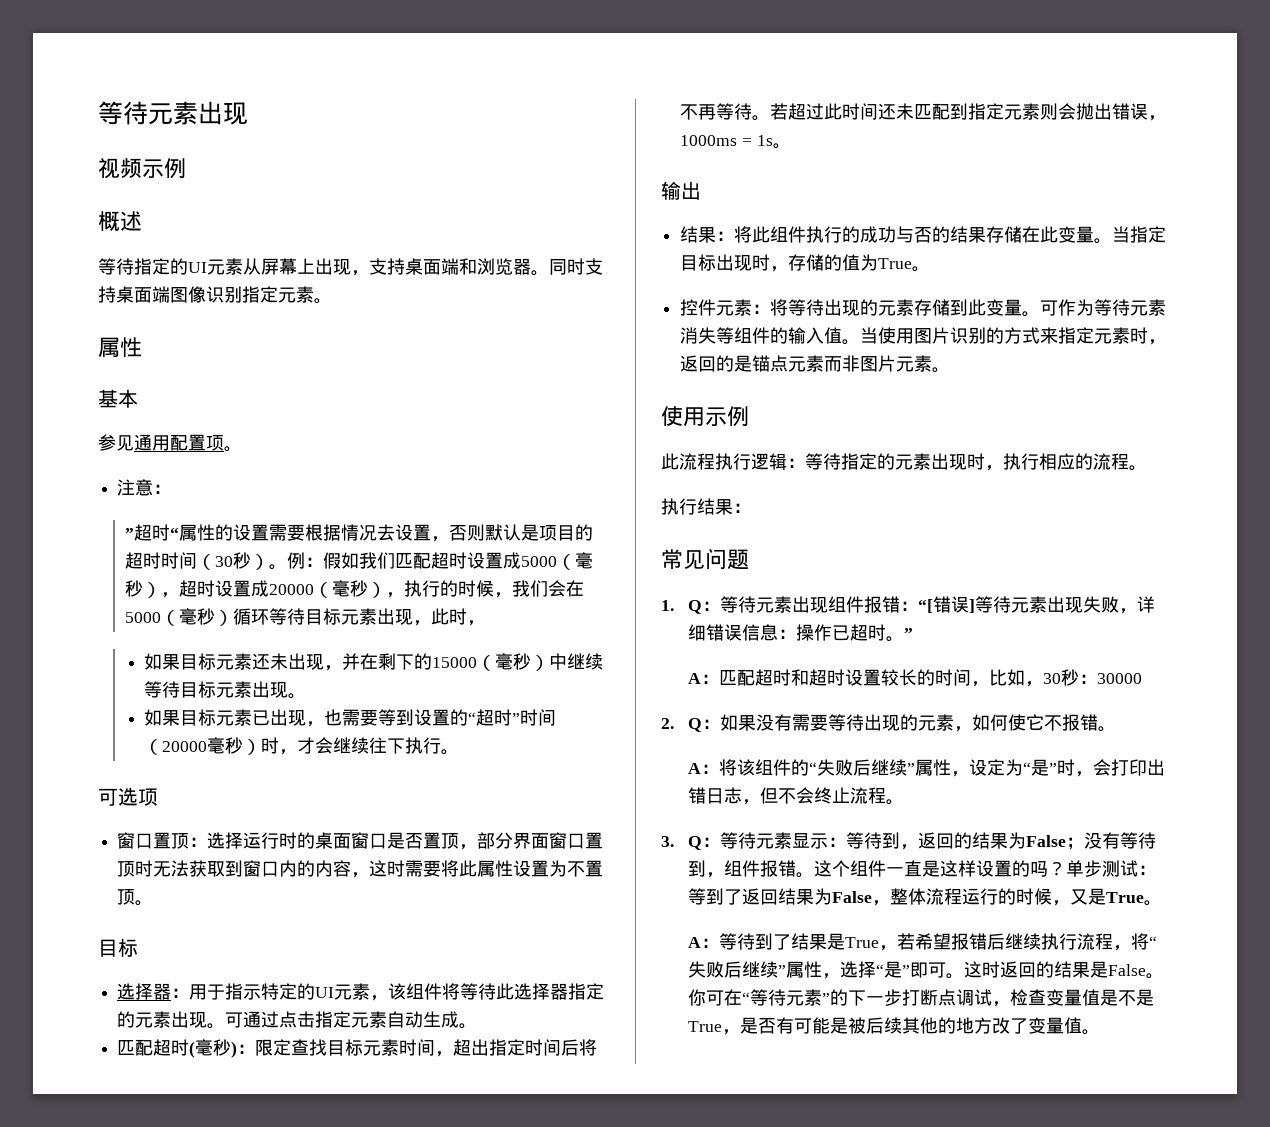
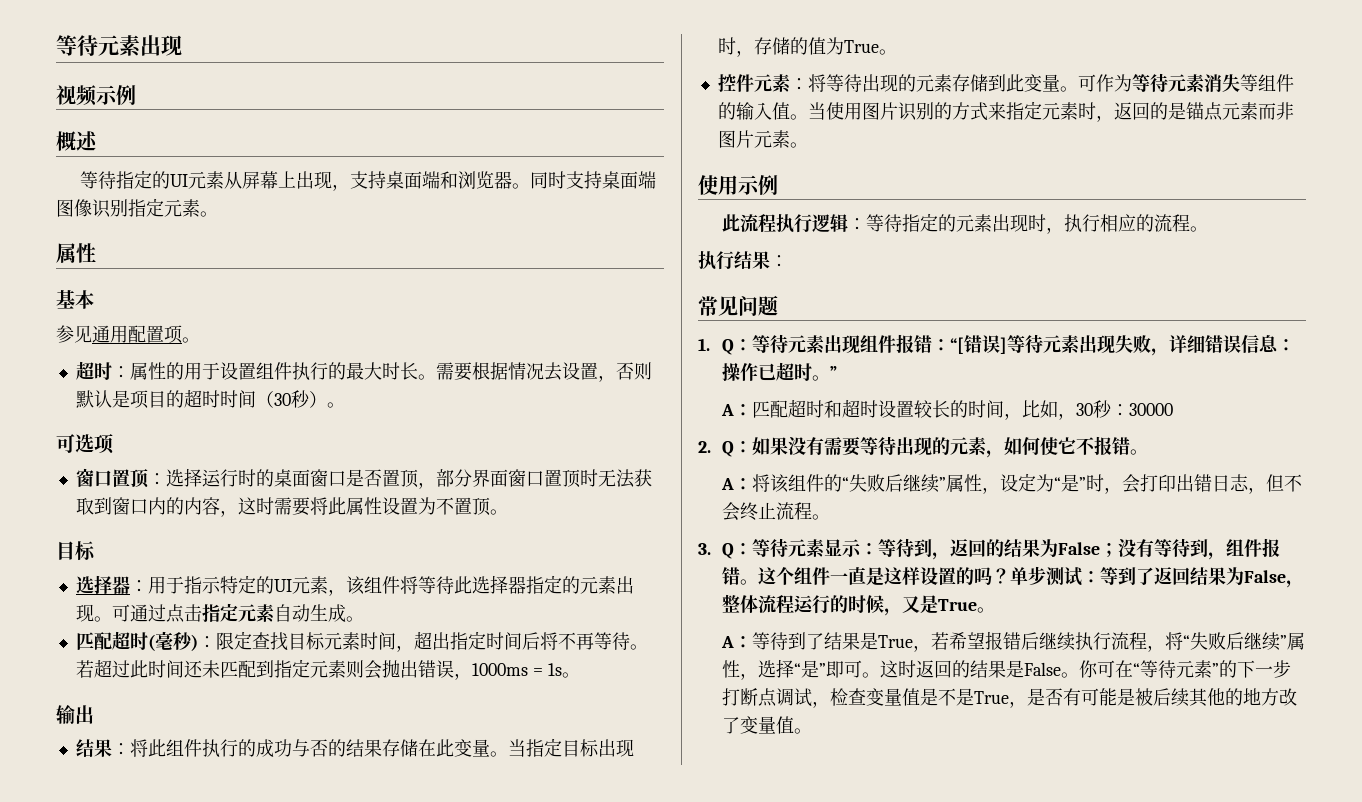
[117,479,172,496] [125,524,270,541] 注意： // ”超时“属性的设置 -> [75,361,436,380] 超时：属性的用于设置组件执行的最大时长。
[287,552,594,570] [125,580,585,598] [125,608,486,626] [144,653,604,671] [144,681,307,699] [144,709,557,727] [144,737,460,755] 例：假如我们匹配超时设置成5000（毫秒），超时设置成20000（毫秒），执行的时候，我们会在5000（毫秒）循环等待目标元素出现，此时， // 如果目标元素还未出现，并在剩下的15000（毫秒）中继续等待目标元素出现。 // 如果目标元素已出现，也需要等到设置的“超时”时间（20000毫秒）时，才会继续往下执行。 -> (345, 405) none

